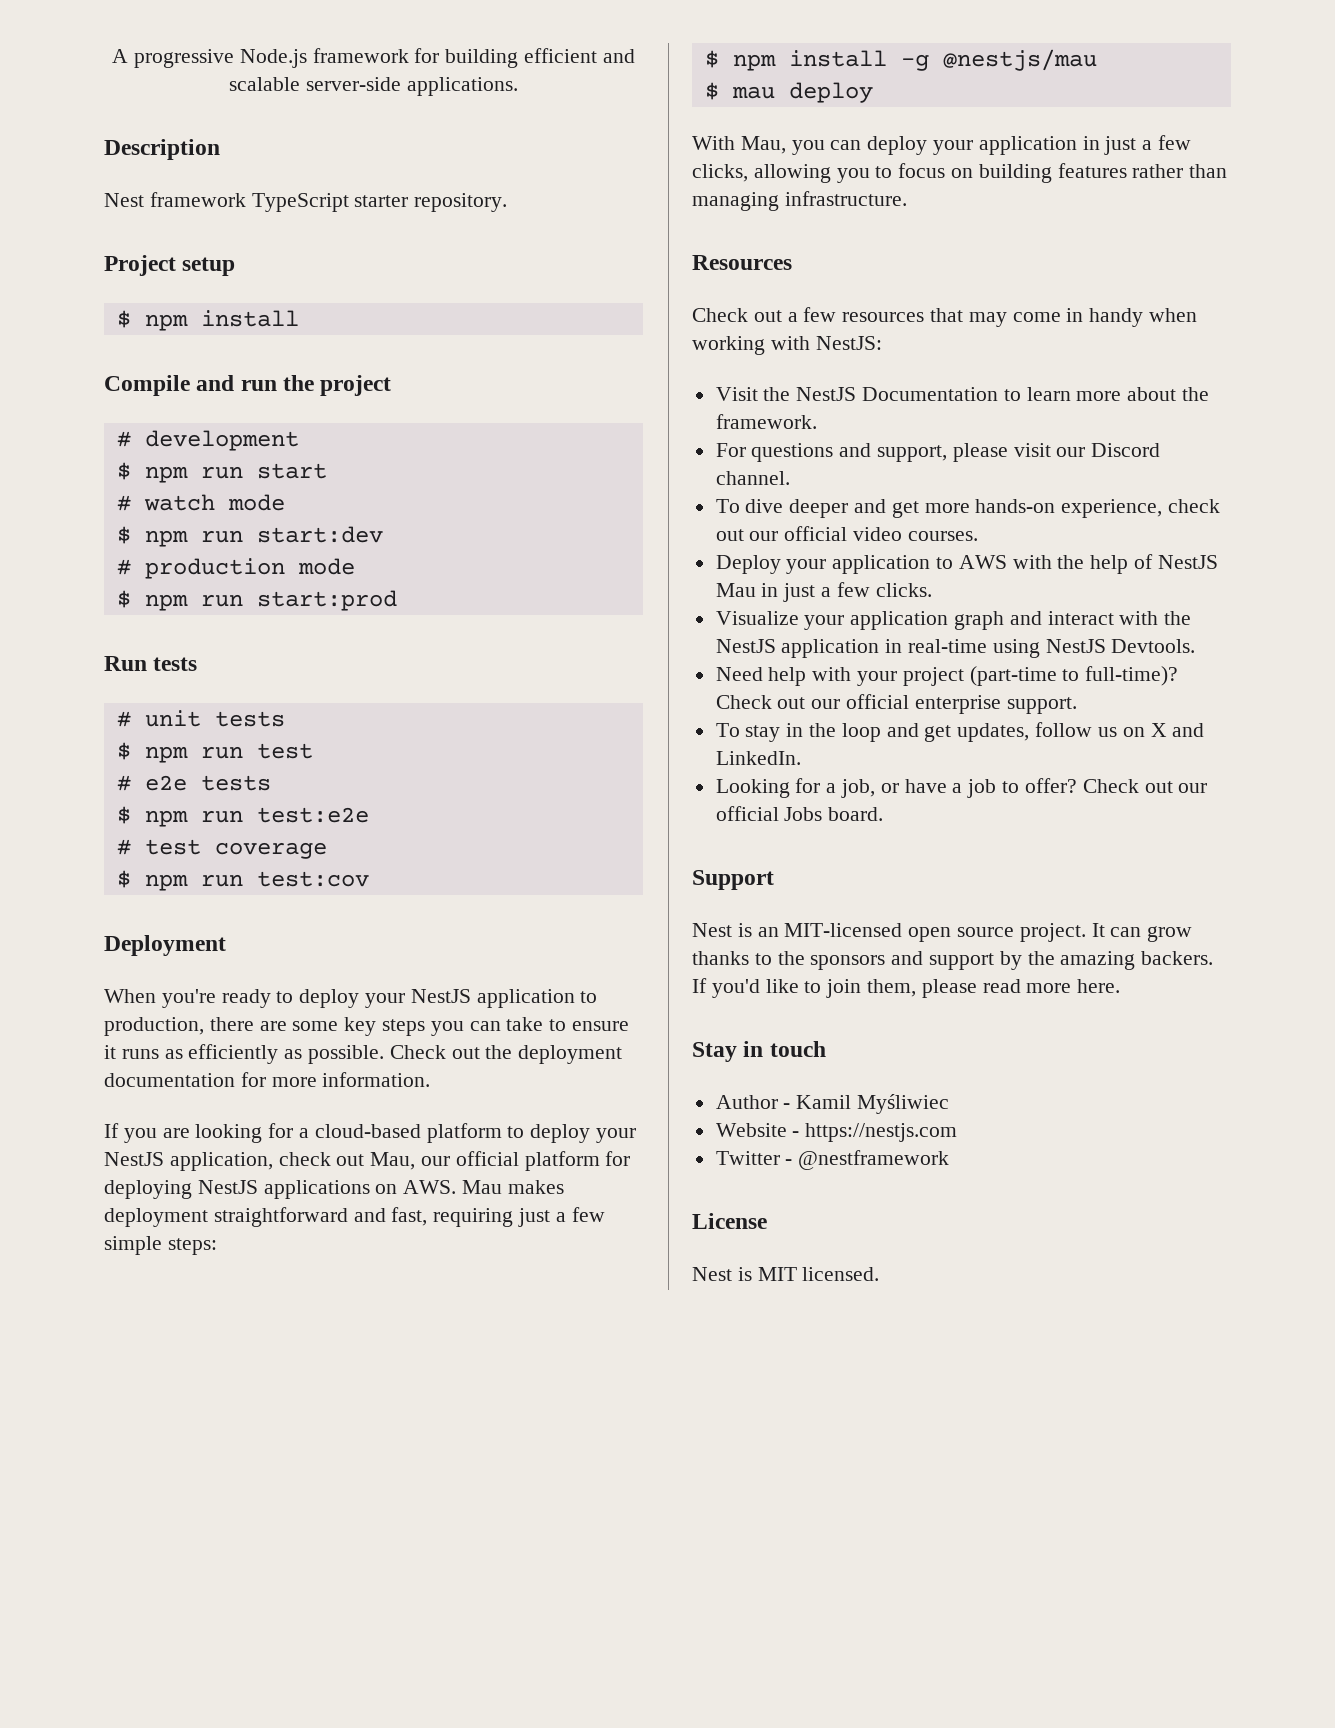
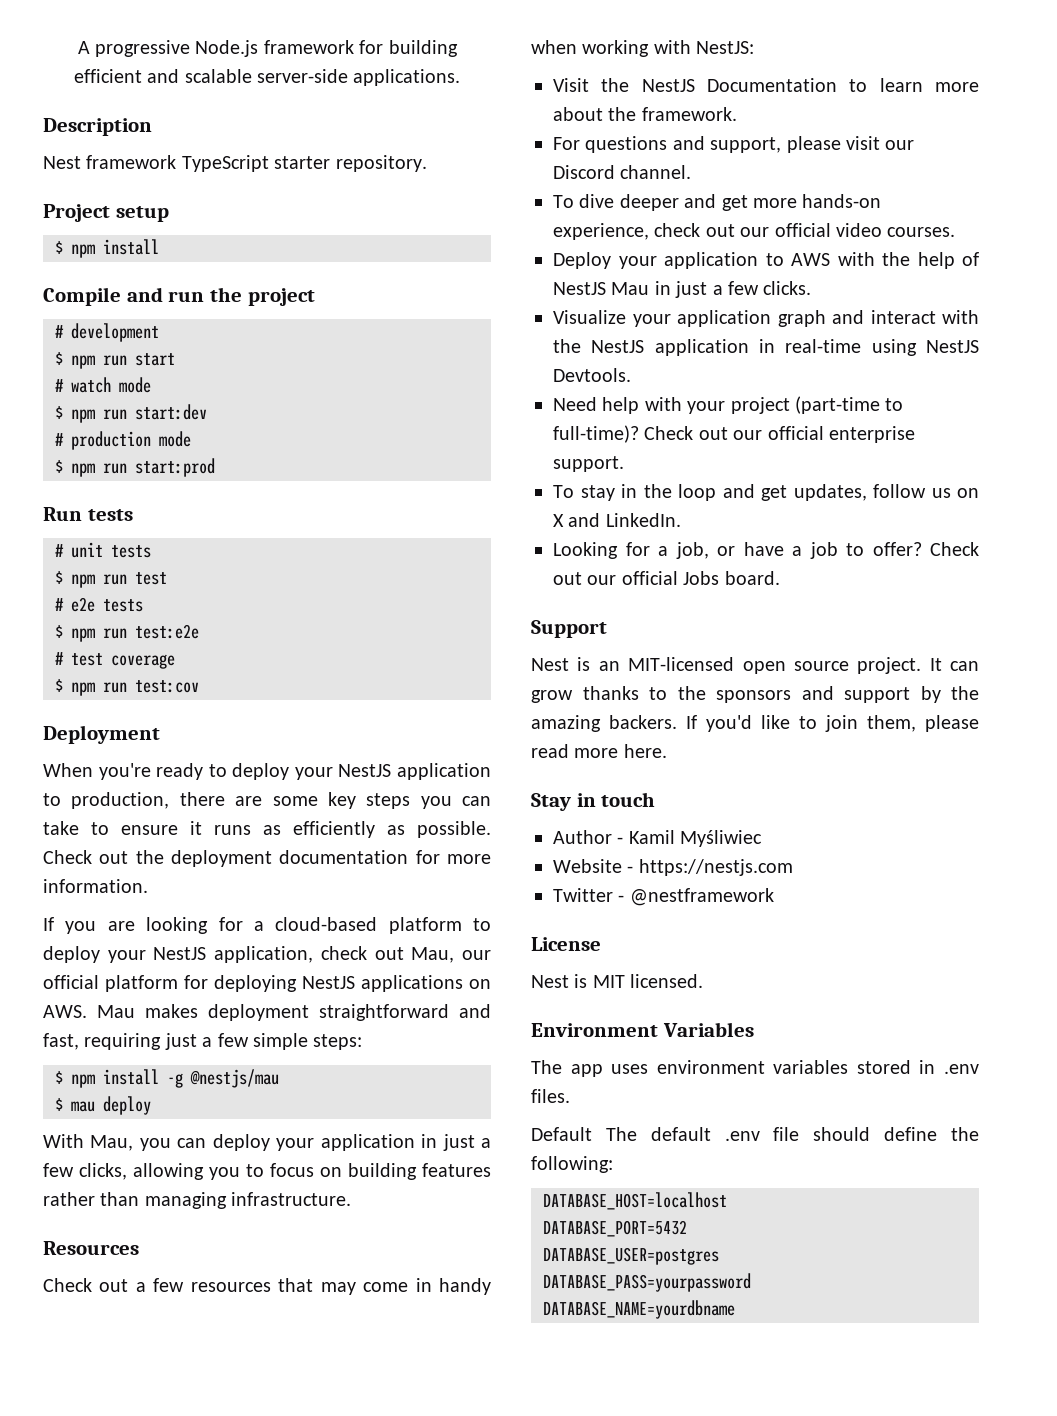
(880, 1274) none -> [531,1022,754,1037] [531,1060,979,1077] [531,1089,570,1103] [531,1127,979,1141] [531,1156,613,1173] [543,1192,727,1210] [543,1220,687,1237] [543,1247,719,1265] [543,1273,751,1292] [543,1300,735,1319] // Environment Variables // The app uses environment variables stored in .env files. // Default The default .env file should define the following: // DATABASE_HOST=localhost // DATABASE_PORT=5432 // DATABASE_USER=postgres // DATABASE_PASS=yourpassword // DATABASE_NAME=yourdbname

